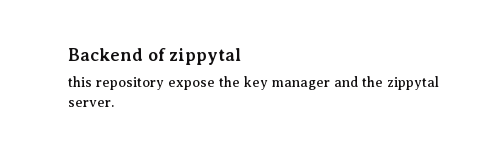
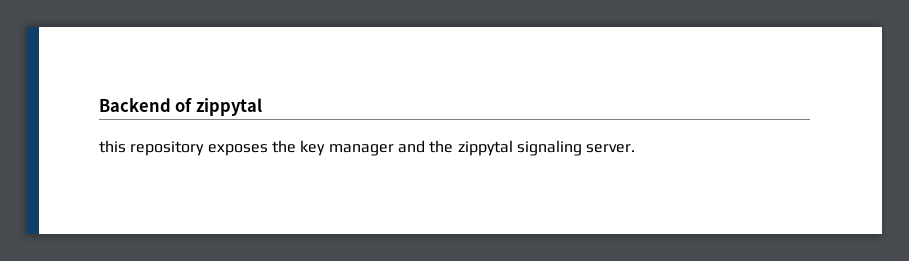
[168,80,215,90] expose -> [207,144,268,156] exposes
(439, 83) none -> [516,140,582,156] signaling

